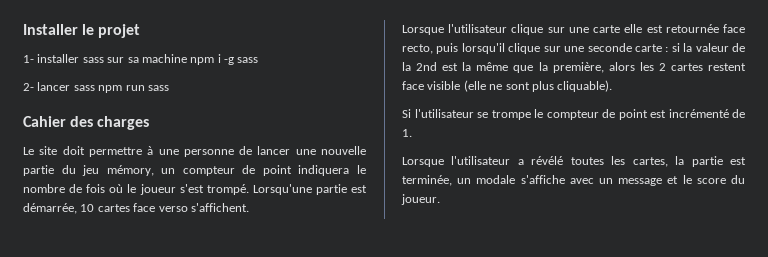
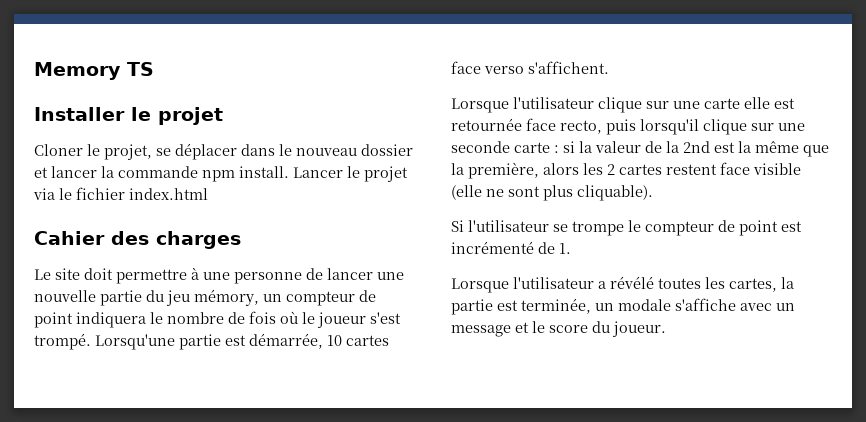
(23, 29) none -> [34,62,154,80] Memory TS //
[23,54,259,65] [23,82,169,93] 1- installer sass sur sa machine npm i -g sass // 2- lancer sass npm run sass -> [34,143,413,160] [34,166,408,182] [33,187,208,200] Cloner le projet, se déplacer dans le nouveau dossier et lancer la commande npm install. Lancer le projet via le fichier index.html

